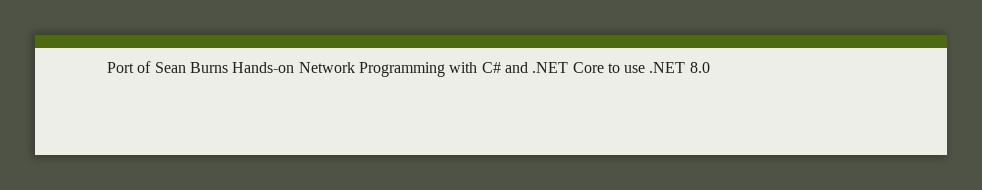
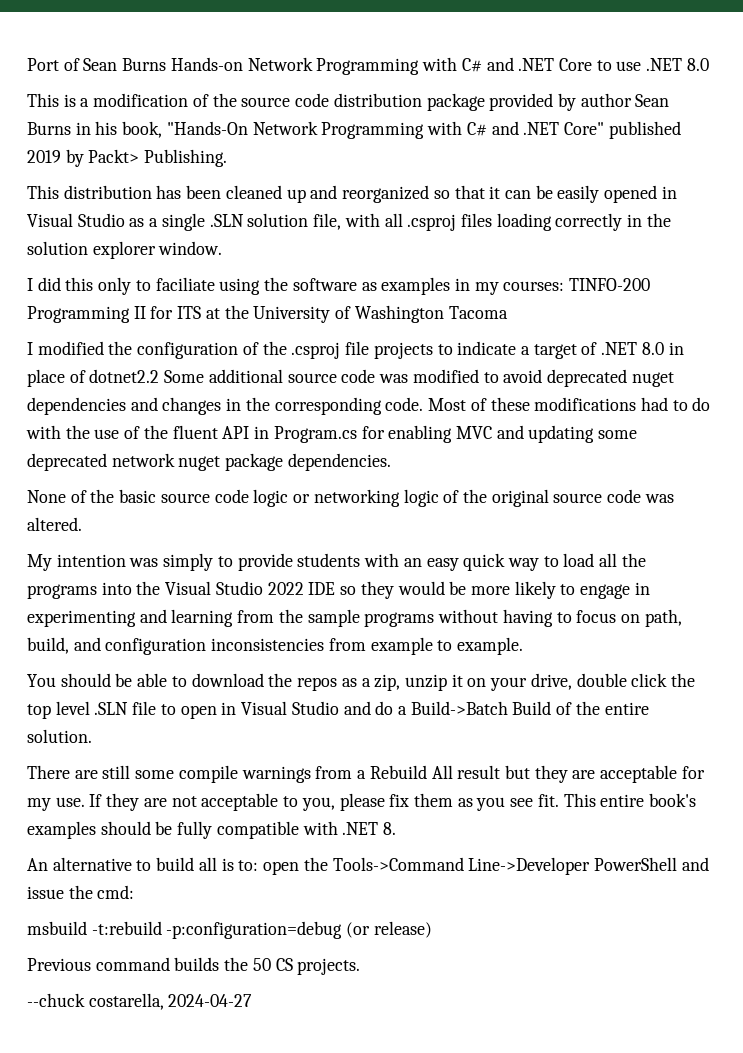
(710, 67) none -> [27,93,670,111] [27,121,681,139] [27,149,228,167] [27,185,677,203] [27,213,671,231] [27,241,223,259] [27,277,651,295] [27,305,508,323] [27,341,684,359] [27,369,674,387] [27,397,711,415] [26,425,638,443] [27,453,391,471] [27,489,674,507] [27,517,82,531] [27,553,646,571] [27,581,650,599] [27,609,682,627] [27,637,524,655] [27,673,696,691] [27,701,649,719] [27,729,92,743] [27,765,705,783] [27,793,697,811] [27,821,397,839] [27,857,709,875] [27,885,135,899] [27,921,432,939] [27,957,361,975] [27,993,253,1010] // This is a modification of the source code distribution package provided by author Sean Burns in his book, "Hands-On Network Programming with C# and .NET Core" published 2019 by Packt> Publishing. // This distribution has been cleaned up and reorganized so that it can be easily opened in Visual Studio as a single .SLN solution file, with all .csproj files loading correctly in the solution explorer window. // I did this only to faciliate using the software as examples in my courses: TINFO-200 Programming II for ITS at the University of Washington Tacoma // I modified the configuration of the .csproj file projects to indicate a target of .NET 8.0 in place of dotnet2.2 Some additional source code was modified to avoid deprecated nuget dependencies and changes in the corresponding code. Most of these modifications had to do with the use of the fluent API in Program.cs for enabling MVC and updating some deprecated network nuget package dependencies. // None of the basic source code logic or networking logic of the original source code was altered. // My intention was simply to provide students with an easy quick way to load all the programs into the Visual Studio 2022 IDE so they would be more likely to engage in experimenting and learning from the sample programs without having to focus on path, build, and configuration inconsistencies from example to example. // You should be able to download the repos as a zip, unzip it on your drive, double click the top level .SLN file to open in Visual Studio and do a Build->Batch Build of the entire solution. // There are still some compile warnings from a Rebuild All result but they are acceptable for my use. If they are not acceptable to you, please fix them as you see fit. This entire book's examples should be fully compatible with .NET 8. // An alternative to build all is to: open the Tools->Command Line->Developer PowerShell and issue the cmd: // msbuild -t:rebuild -p:configuration=debug (or release) // Previous command builds the 50 CS projects. // --chuck costarella, 2024-04-27

